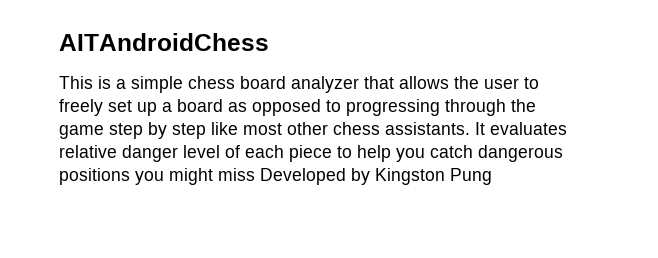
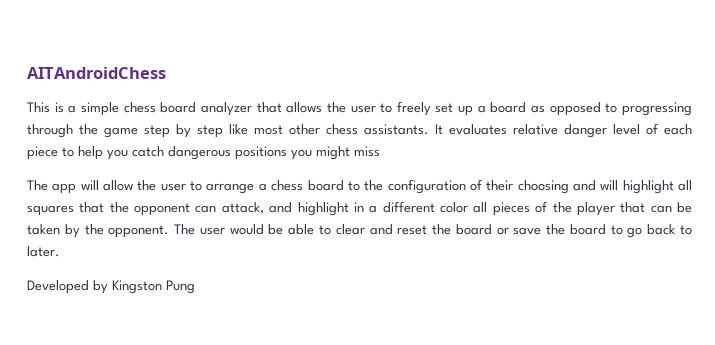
(255, 174) none -> [27,179,693,194] [27,201,692,216] [27,224,692,238] [27,246,60,257] // The app will allow the user to arrange a chess board to the configuration of their choosing and will highlight all squares that the opponent can attack, and highlight in a different color all pieces of the player that can be taken by the opponent. The user would be able to clear and reset the board or save the board to go back to later. //

